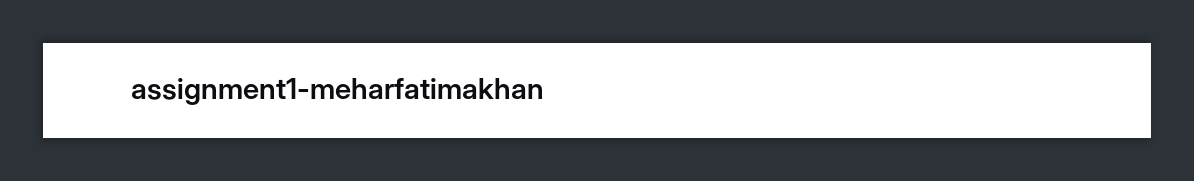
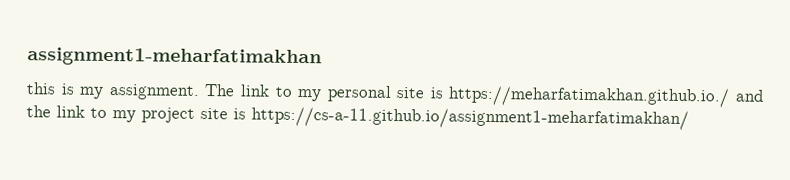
(544, 91) none -> [26,82,764,108] [26,105,689,131] // this is my assignment. The link to my personal site is https://meharfatimakhan.github.io./ and the link to my project site is https://cs-a-11.github.io/assignment1-meharfatimakhan/

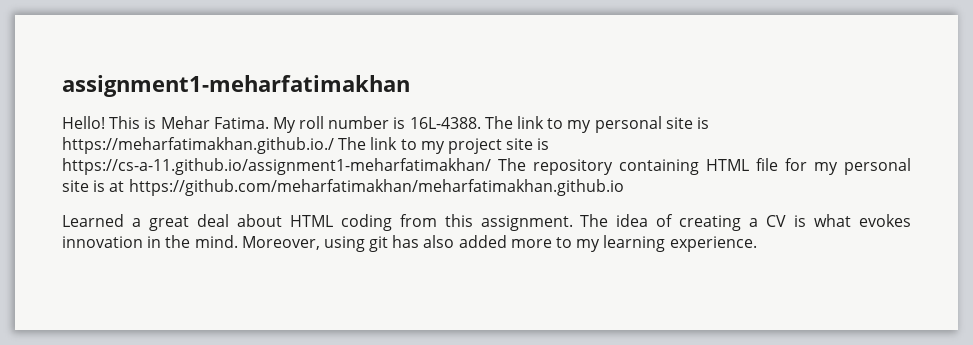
[26,82,200,100] this is my assignment. -> [62,116,481,133] Hello! This is Mehar Fatima. My roll number is 16L-4388.
[734,89,764,102] [26,105,51,118] and the -> [338,137,367,150] The
(689, 118) none -> [498,158,911,175] [62,179,624,196] [62,214,912,231] [62,235,757,252] The repository containing HTML file for my personal site is at https://github.com/meharfatimakhan/meharfatimakhan.github.io // Learned a great deal about HTML coding from this assignment. The idea of creating a CV is what evokes innovation in the mind. Moreover, using git has also added more to my learning experience.

